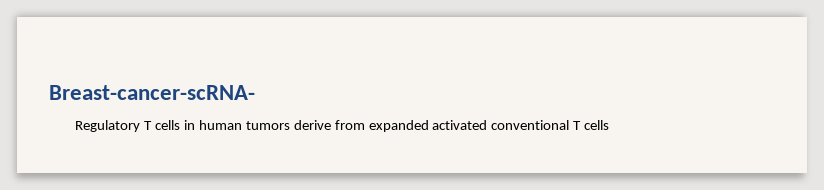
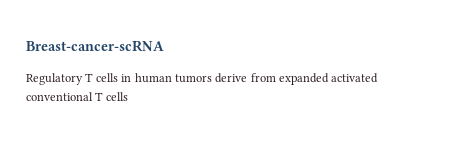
[49,85,255,100] Breast-cancer-scRNA- -> [26,40,164,52] Breast-cancer-scRNA

